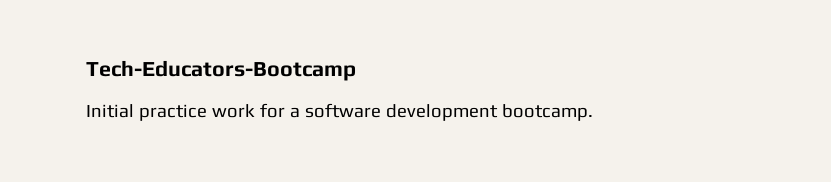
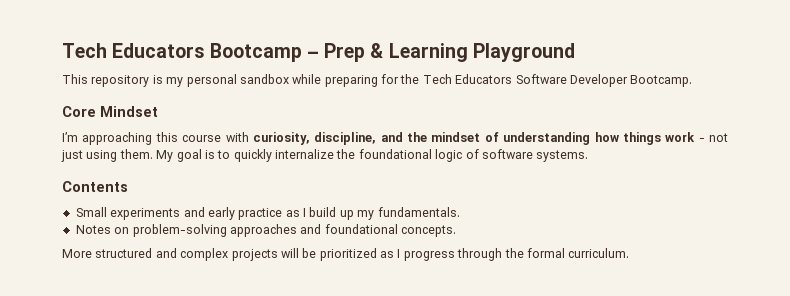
[86,60,356,81] [86,103,593,121] Tech-Educators-Bootcamp // Initial practice work for a software development bootcamp. -> [62,43,575,62] [62,74,693,87] [62,106,158,117] [62,132,728,145] [61,149,589,162] [62,181,128,192] [75,207,460,220] [75,224,456,237] [62,248,630,261] Tech Educators Bootcamp – Prep & Learning Playground // This repository is my personal sandbox while preparing for the Tech Educators Software Developer Bootcamp. // Core Mindset // I’m approaching this course with curiosity, discipline, and the mindset of understanding how things work - not just using them. My goal is to quickly internalize the foundational logic of software systems. // Contents // Small experiments and early practice as I build up my fundamentals. // Notes on problem-solving approaches and foundational concepts. // More structured and complex projects will be prioritized as I progress through the formal curriculum.

